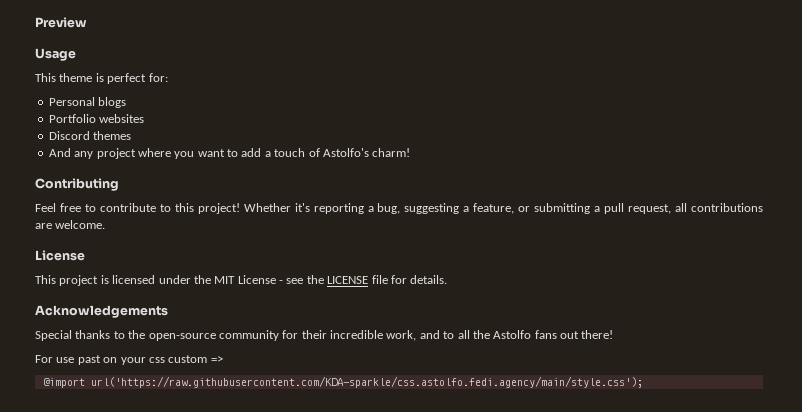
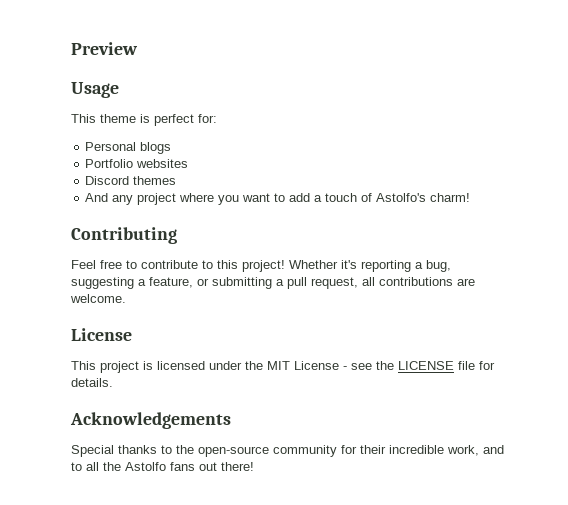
[35,355,223,365] [42,376,643,388] // For use past on your css custom => // @import url('https://raw.githubusercontent.com/KDA-sparkle/css.astolfo.fedi.agency/main/style.css'); -> (254, 466) none

